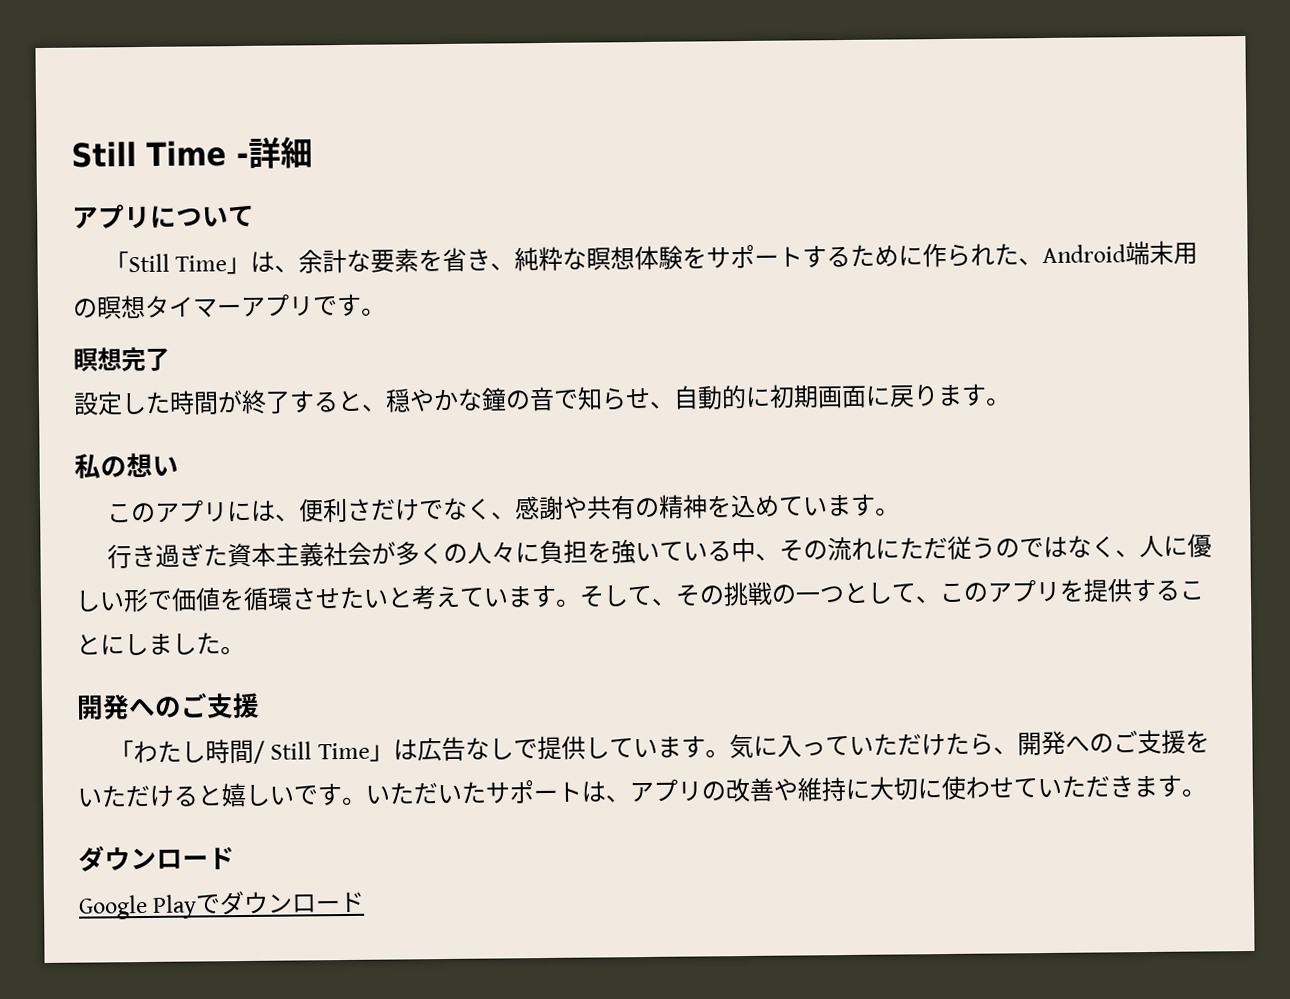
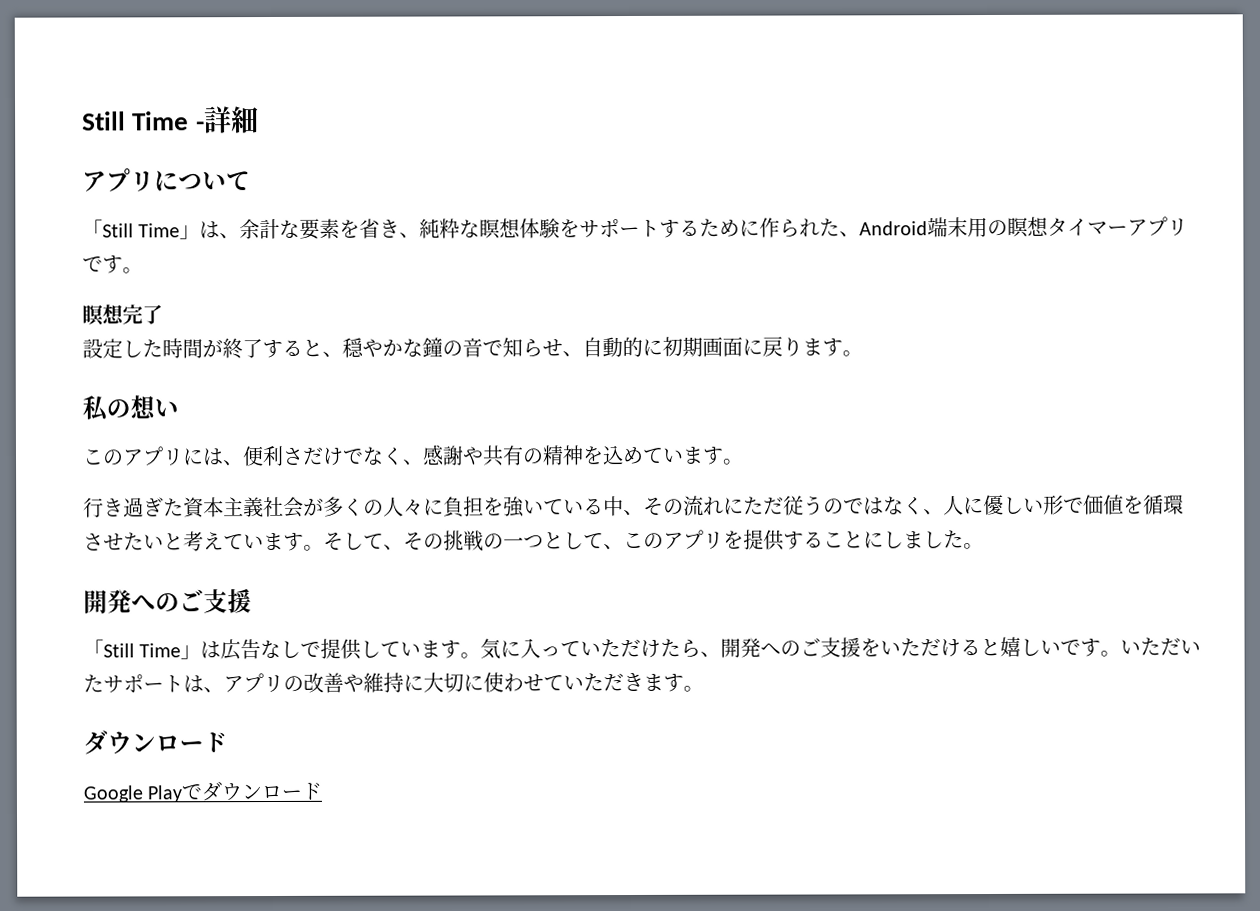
[132,739,265,764] わたし時間/ -> (104, 648) none

